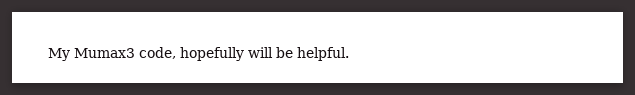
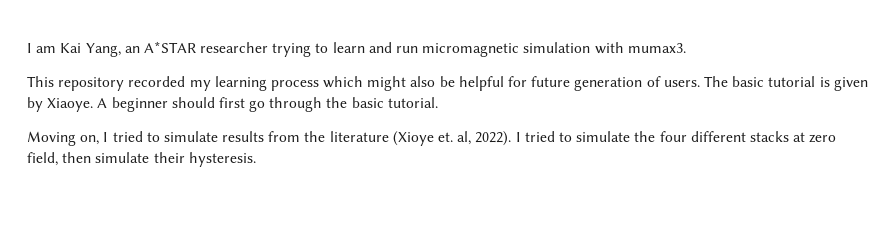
[48,47,349,61] My Mumax3 code, hopefully will be helpful. -> [27,41,686,57] [27,76,868,91] [27,97,438,112] [27,131,837,146] [27,152,256,167] I am Kai Yang, an A*STAR researcher trying to learn and run micromagnetic simulation with mumax3. // This repository recorded my learning process which might also be helpful for future generation of users. The basic tutorial is given by Xiaoye. A beginner should first go through the basic tutorial. // Moving on, I tried to simulate results from the literature (Xioye et. al, 2022). I tried to simulate the four different stacks at zero field, then simulate their hysteresis.

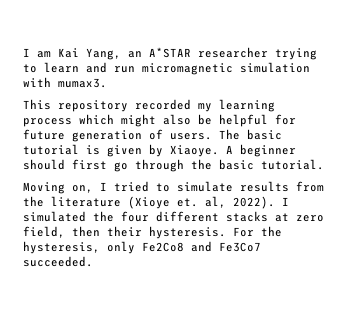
[524,131,631,142] tried to simulate -> [23,211,86,222] simulated
[95,152,150,163] simulate -> (100, 231) none
(256, 159) none -> [233,226,282,237] [23,241,261,254] [23,256,93,267] For the hysteresis, only Fe2Co8 and Fe3Co7 succeeded.

